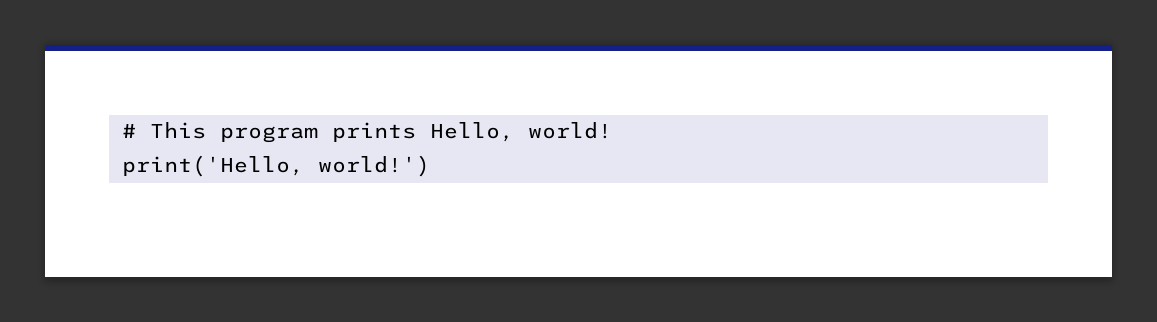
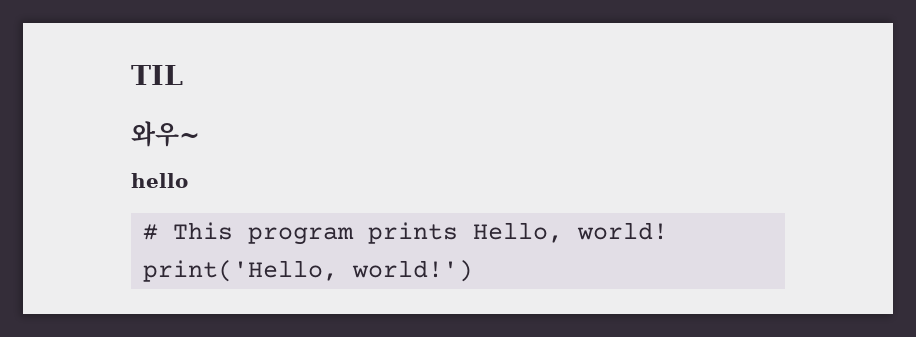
(121, 131) none -> [131,65,183,85] [131,121,200,147] [131,173,188,188] TIL // 와우~ // hello //

